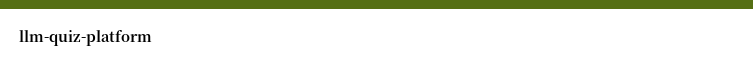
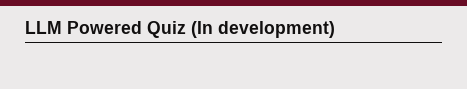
[19,30,152,46] llm-quiz-platform -> [25,21,335,38] LLM Powered Quiz (In development)

